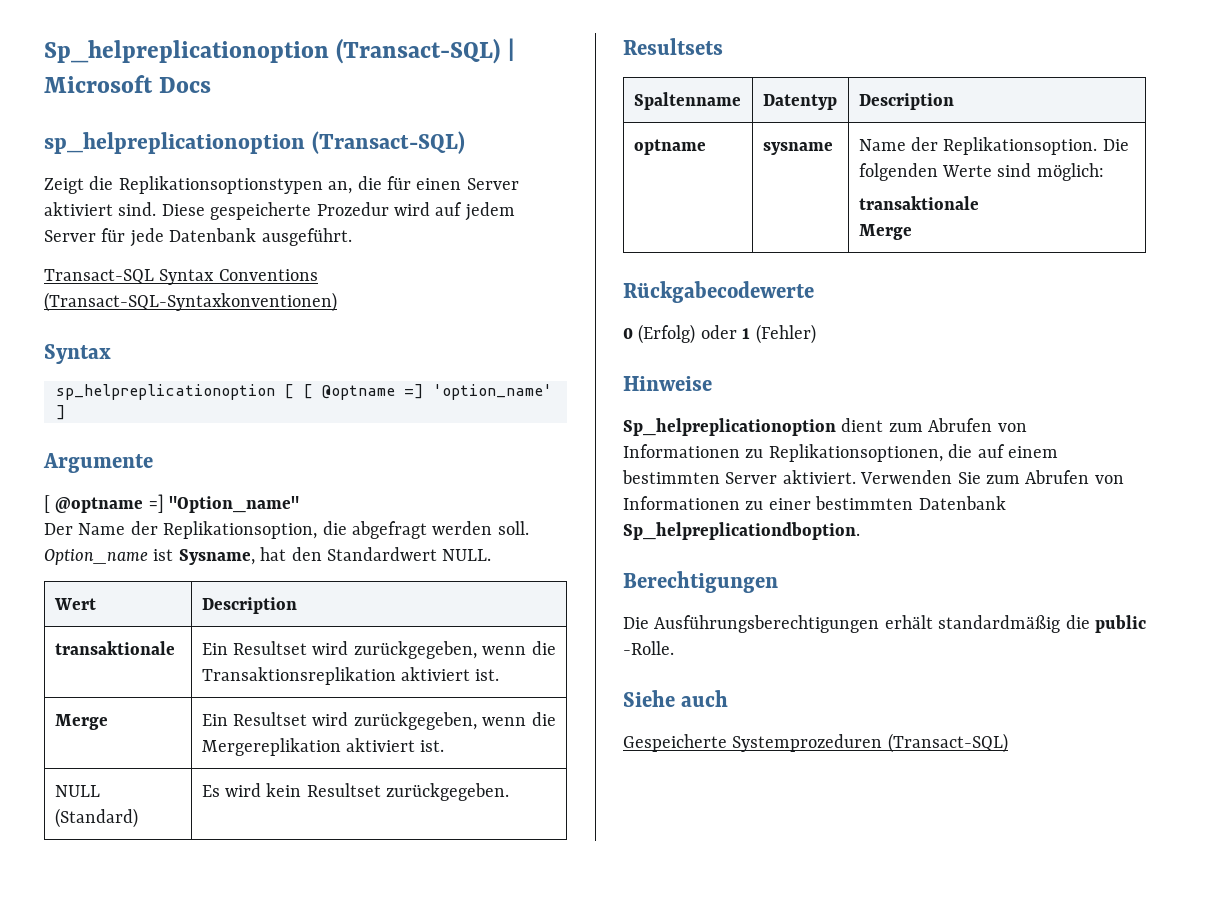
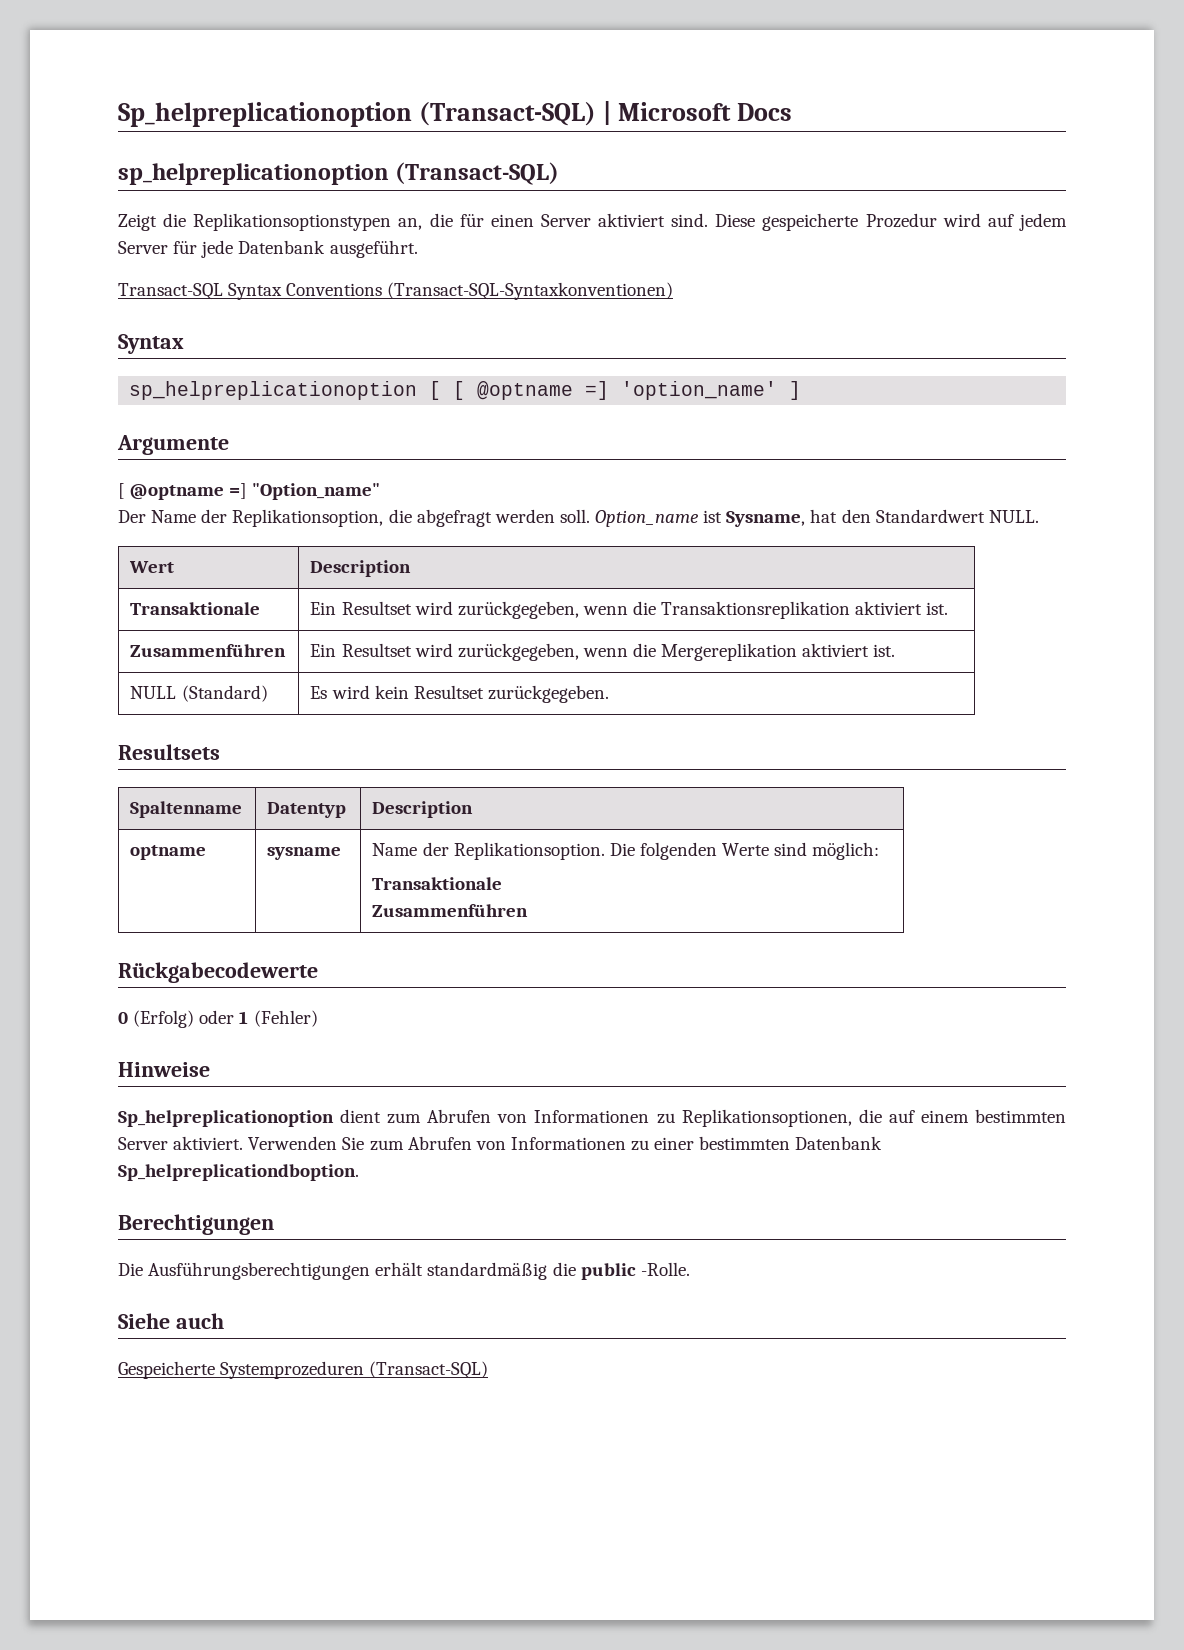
[54,641,175,655] transaktionale -> [130,602,261,615] Transaktionale
[54,714,108,730] Merge -> [130,644,287,657] Zusammenführen
[858,196,979,210] [858,224,912,240] transaktionale // Merge -> [372,877,503,890] [372,904,529,917] Transaktionale // Zusammenführen

